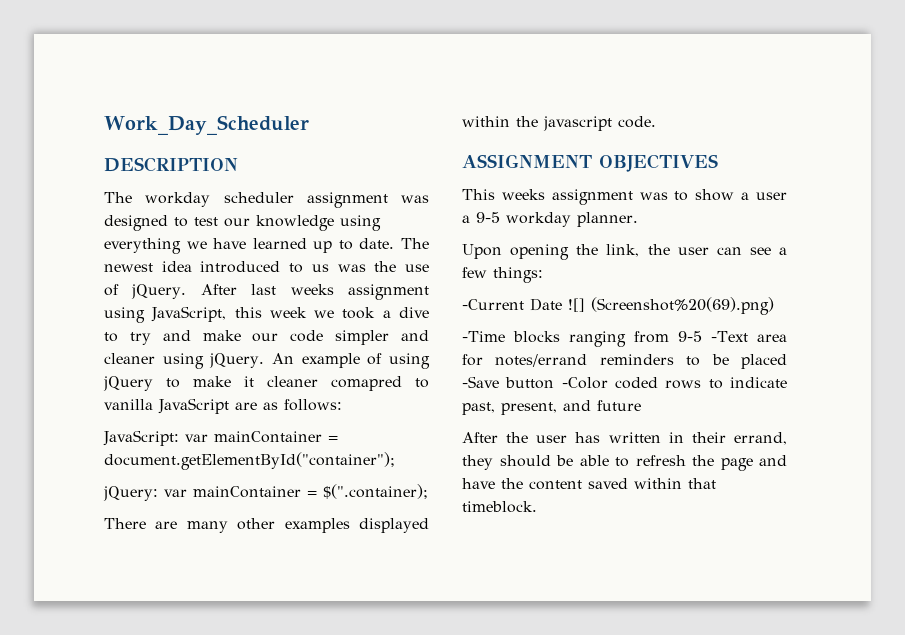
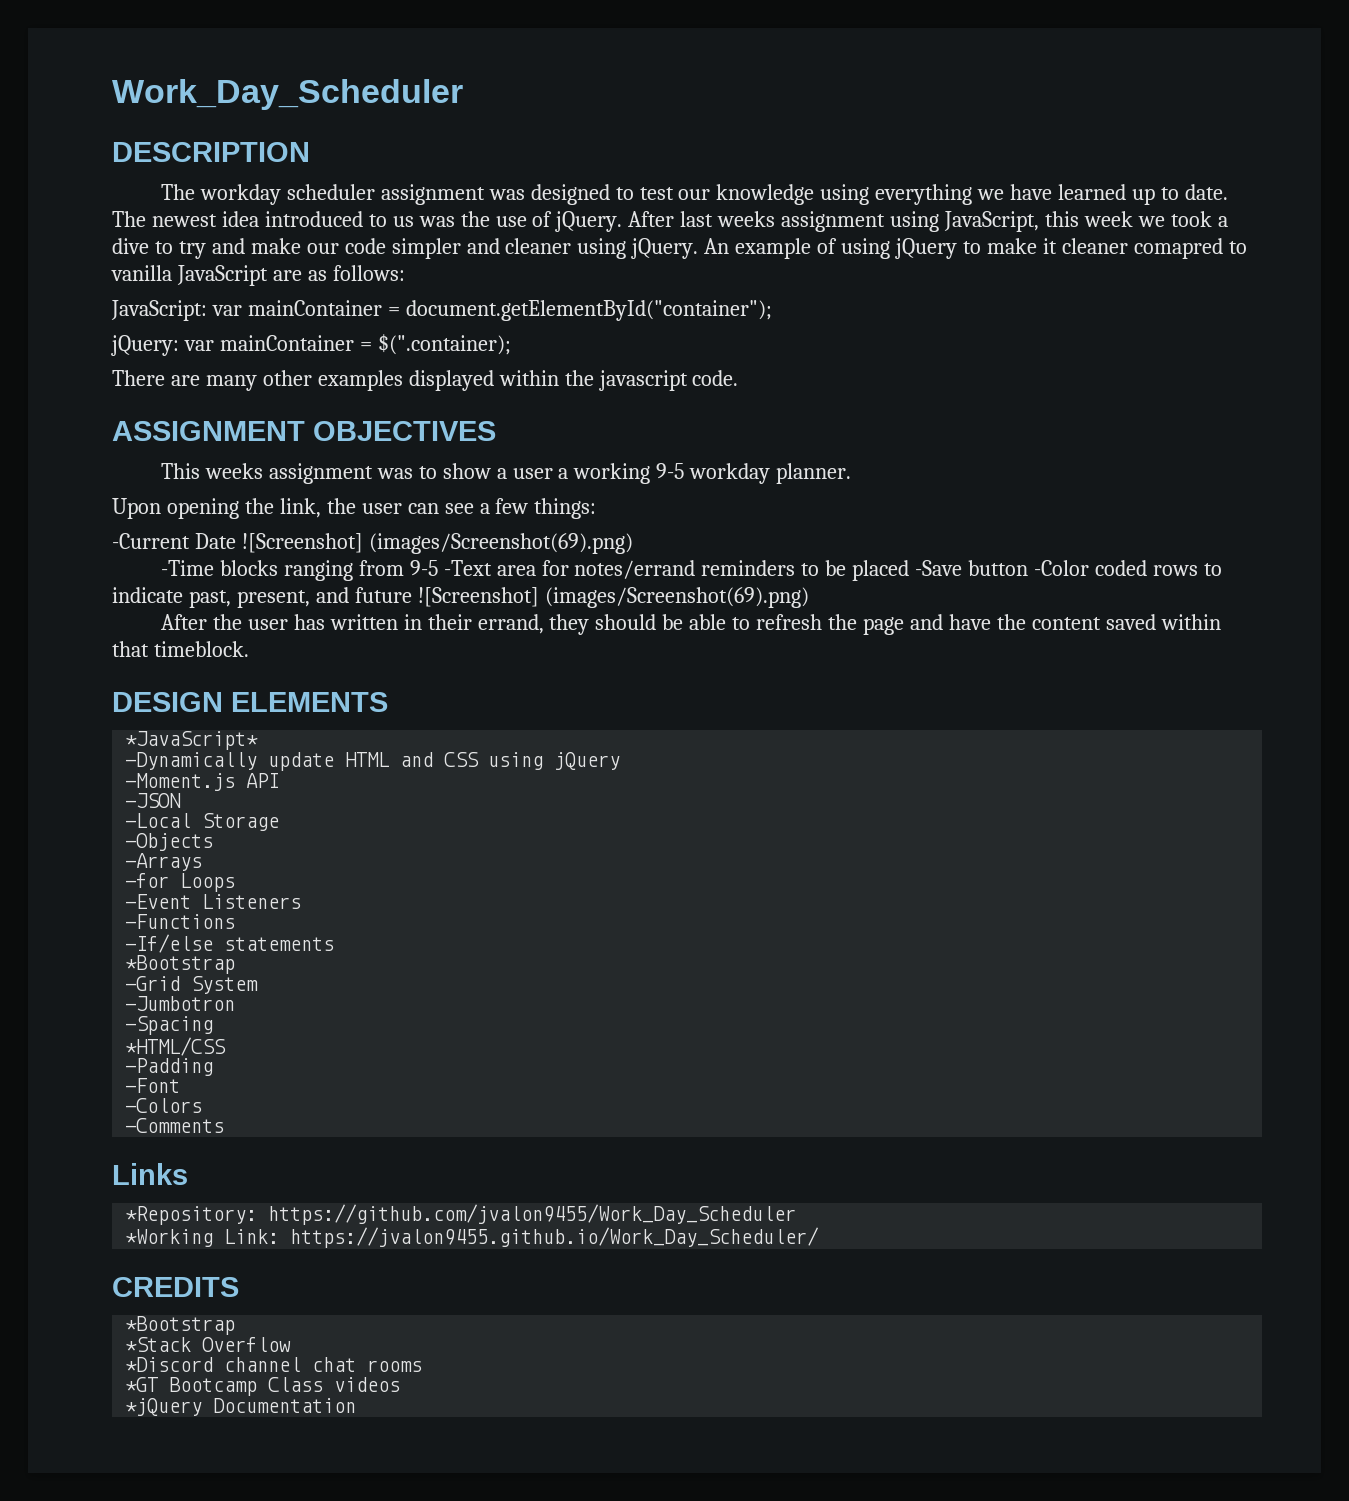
(470, 219) none -> [573,463,651,484] working
[568,297,774,315] ![] (Screenshot%20(69).png) -> [241,533,633,554] ![Screenshot] (images/Screenshot(69).png)
(641, 405) none -> [417,587,809,608] ![Screenshot] (images/Screenshot(69).png)
(537, 507) none -> [112,692,388,712] [125,731,259,750] [125,752,621,771] [125,773,280,791] [125,793,182,808] [125,813,280,831] [125,833,214,851] [125,853,203,871] [125,873,236,892] [125,894,302,909] [125,914,236,929] [125,934,335,953] [125,955,236,974] [125,976,259,994] [125,996,236,1011] [125,1016,214,1035] [125,1037,227,1056] [125,1058,214,1076] [125,1078,181,1093] [125,1098,203,1113] [125,1118,225,1133] [112,1163,188,1185] [125,1204,797,1225] [125,1227,820,1248] [112,1277,239,1297] [125,1316,236,1335] [125,1337,292,1352] [125,1357,423,1372] [125,1377,401,1396] [125,1398,357,1416] // DESIGN ELEMENTS // *JavaScript* // -Dynamically update HTML and CSS using jQuery // -Moment.js API // -JSON // -Local Storage // -Objects // -Arrays // -for Loops // -Event Listeners // -Functions // -If/else statements // *Bootstrap // -Grid System // -Jumbotron // -Spacing // *HTML/CSS // -Padding // -Font // -Colors // -Comments // Links // *Repository: https://github.com/jvalon9455/Work_Day_Scheduler // *Working Link: https://jvalon9455.github.io/Work_Day_Scheduler/ // CREDITS // *Bootstrap // *Stack Overflow // *Discord channel chat rooms // *GT Bootcamp Class videos // *jQuery Documentation

